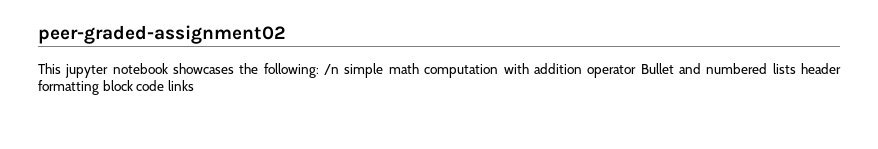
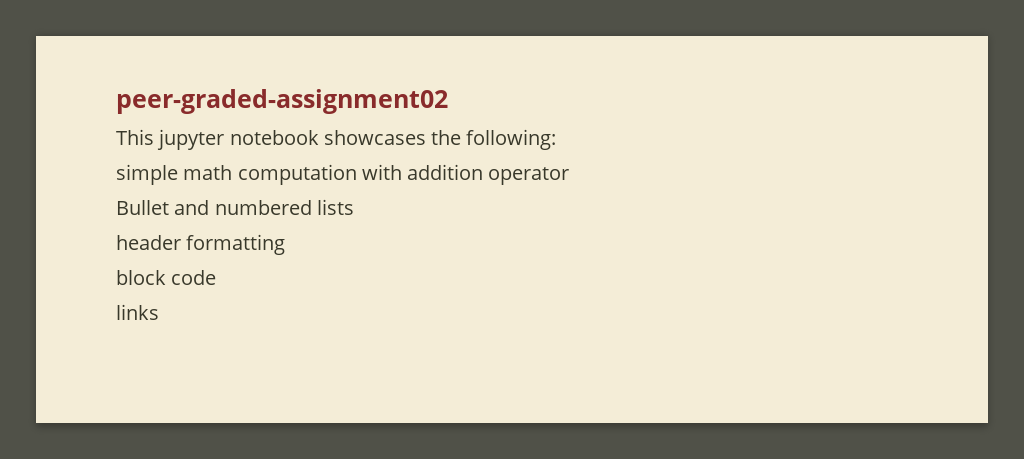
[324,64,340,75] /n -> (557, 139) //
(637, 71) none -> (570, 176) //
(796, 68) none -> (354, 207) //
(99, 87) none -> (286, 244) //
(165, 85) none -> (217, 277) //

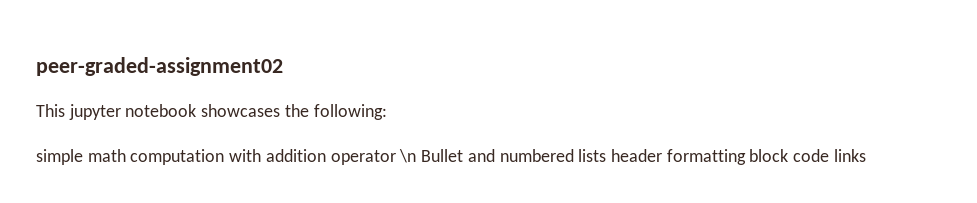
(570, 176) // -> [399,149,417,163] \n
(354, 207) // -> (607, 155) none
(286, 244) // -> (746, 157) none
(217, 277) // -> (830, 155) none

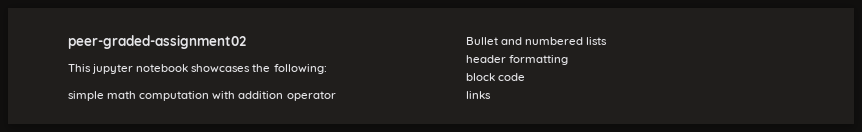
[399,149,417,163] \n -> (336, 96) //
(607, 155) none -> (608, 41) //
(746, 157) none -> (569, 60) //
(830, 155) none -> (526, 77) //

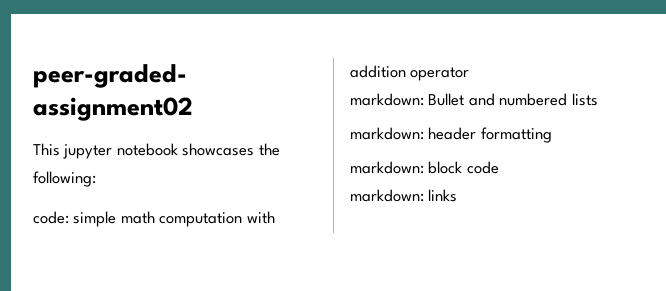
(327, 69) none -> [33,211,69,224] code:
(336, 96) none -> [350,93,424,106] markdown:
(608, 41) none -> [350,127,424,140] markdown:
(569, 60) none -> [350,161,424,174] markdown:
(526, 77) none -> [350,189,424,202] markdown:

